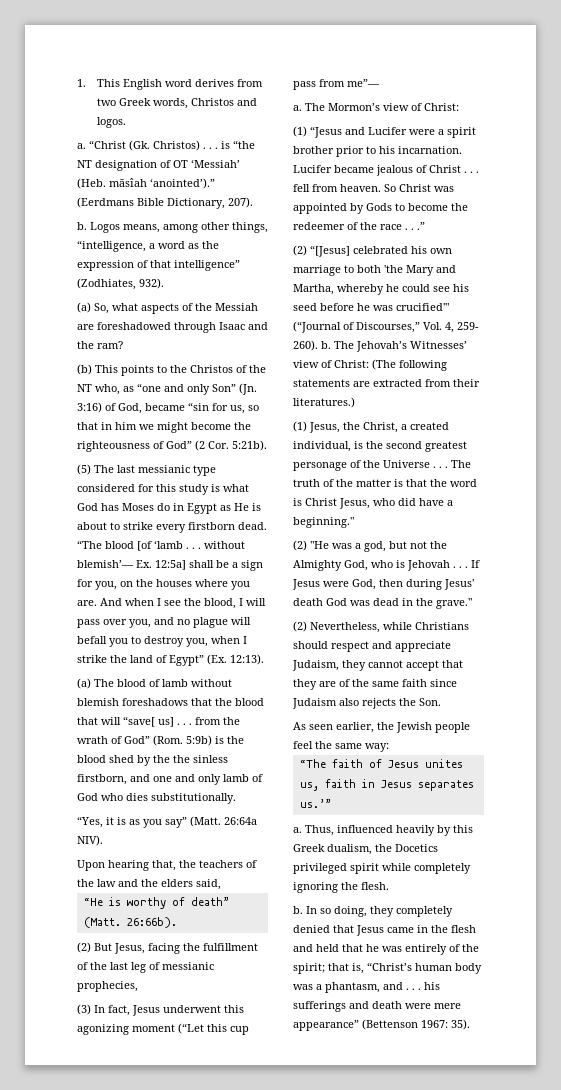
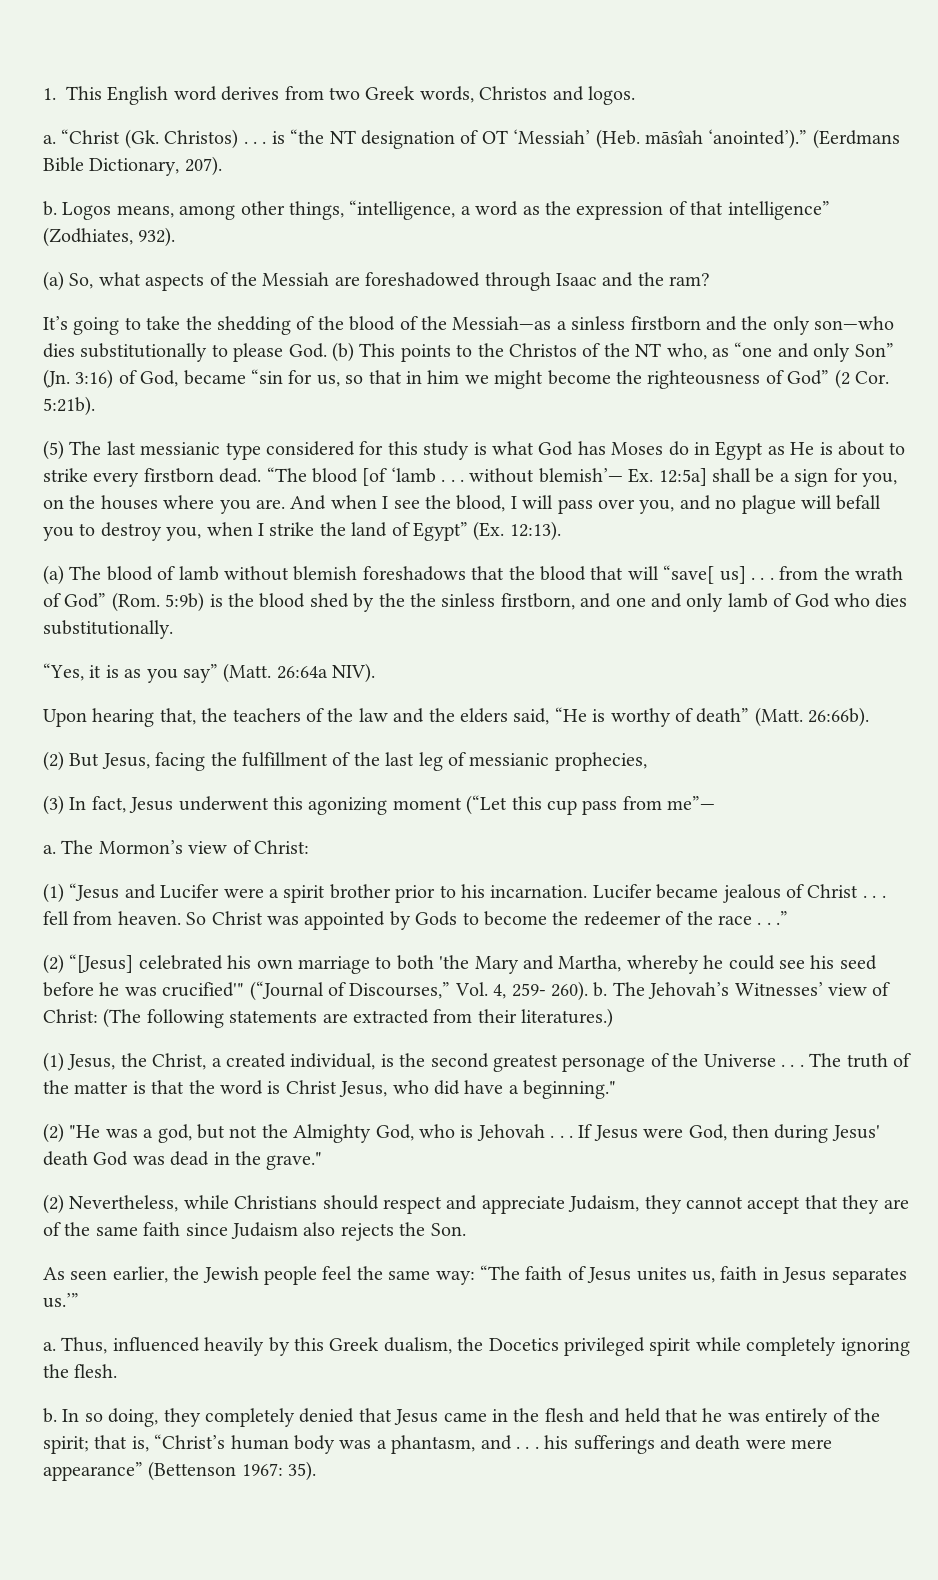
(123, 345) none -> [43,316,895,335] [43,343,327,362] It’s going to take the shedding of the blood of the Messiah—as a sinless firstborn and the only son—who dies substitutionally to please God.
(221, 884) // -> (550, 716) none
(389, 747) // -> (475, 1278) none

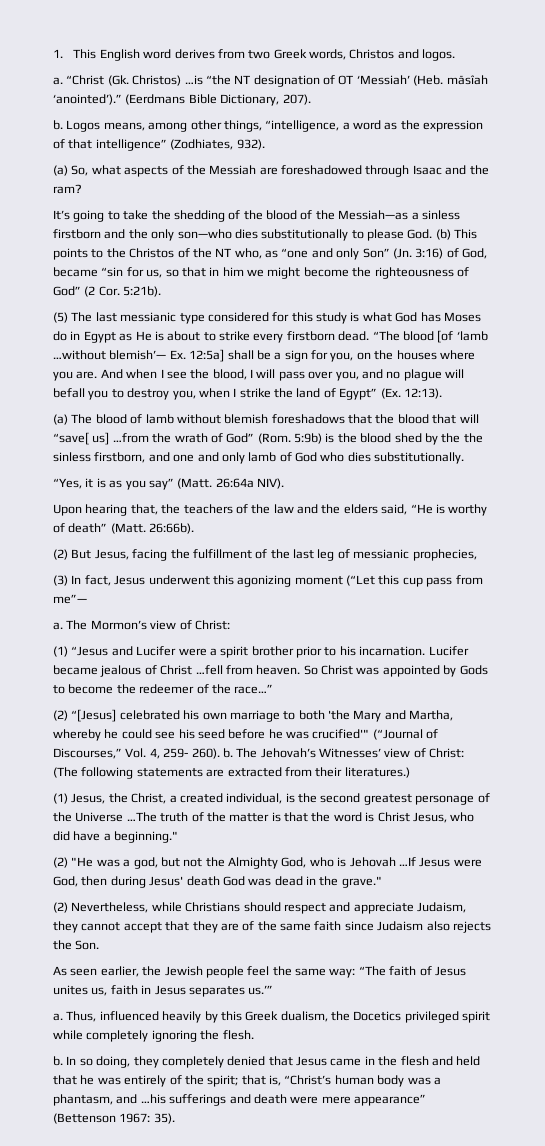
[243,131,285,144] . . . is -> [184,75,203,85] …is
[441,468,535,483] . . . without -> [53,350,106,360] …without
[750,566,819,580] . . . from -> [112,433,149,443] …from
[862,895,886,898] [43,911,69,925] . . . fell -> [195,665,223,675] …fell
[717,911,789,925] race . . .” -> [234,684,274,694] race…”
[780,1053,842,1067] . . . The -> [126,812,157,822] …The
[550,1124,593,1138] . . . If -> [398,857,416,866] …If
[515,1435,569,1449] . . . his -> [140,1094,166,1104] …his

